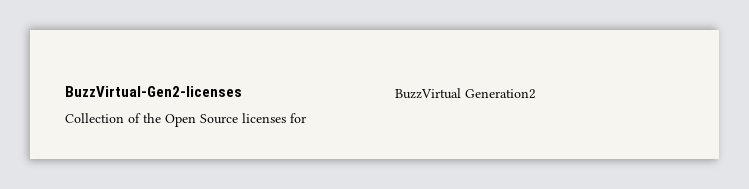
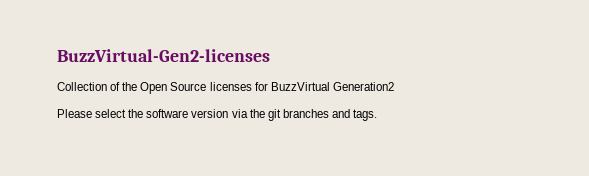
(536, 94) none -> [57,109,378,121] // Please select the software version via the git branches and tags.

